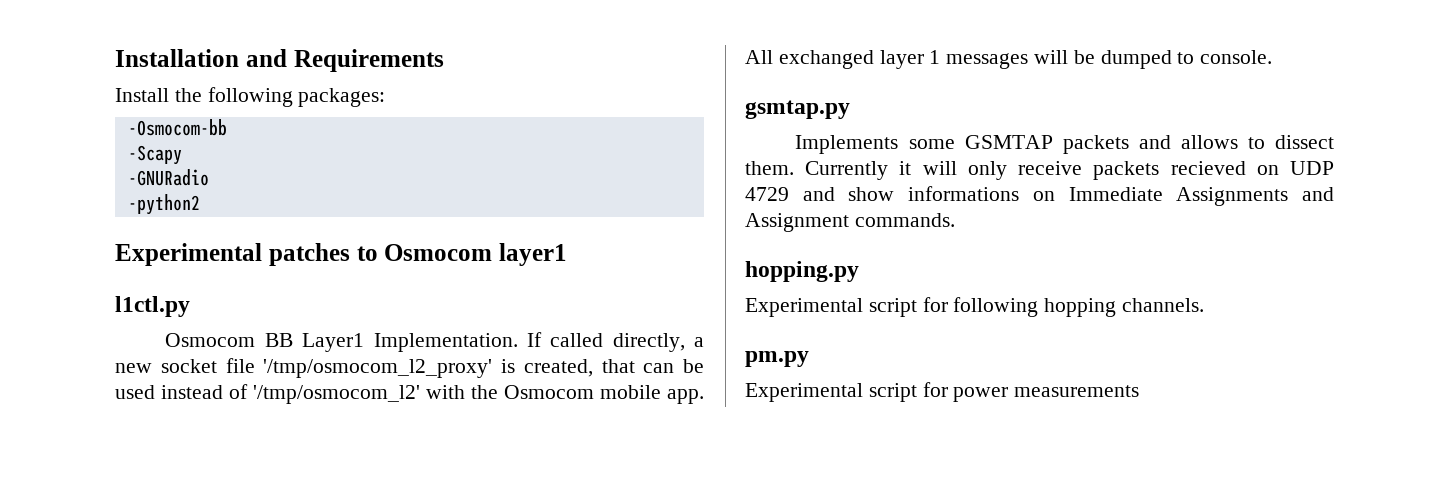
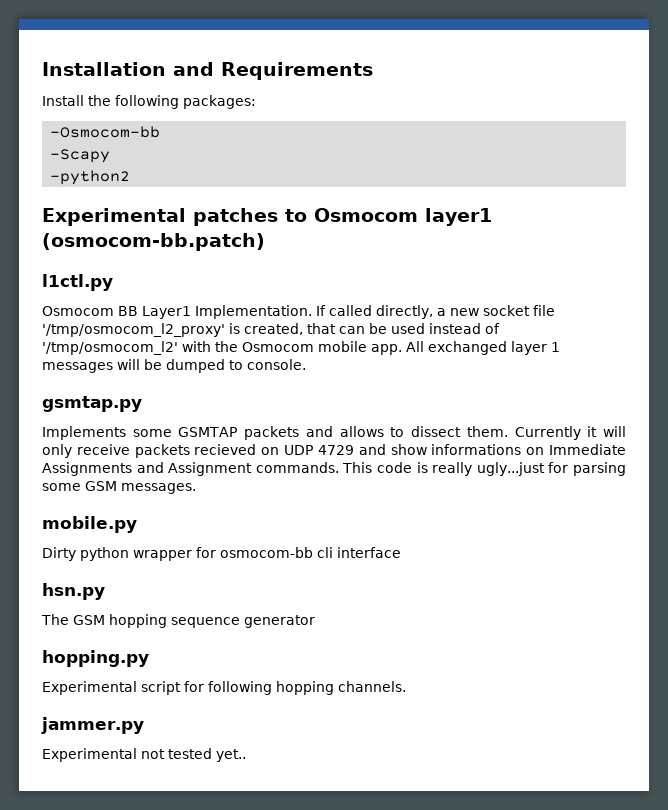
[127,169,209,186] // -GNURadio -> (111, 156) none
(567, 254) none -> [42,233,265,251] (osmocom-bb.patch)
(955, 220) none -> [342,462,626,476] [42,481,196,494] [42,516,137,533] [42,547,401,561] [42,583,105,600] [41,614,315,628] This code is really ugly...just for parsing some GSM messages. // mobile.py // Dirty python wrapper for osmocom-bb cli interface // hsn.py // The GSM hopping sequence generator
[745,351,809,367] [745,382,1140,402] pm.py // Experimental script for power measurements -> [41,717,144,734] [42,748,246,762] jammer.py // Experimental not tested yet..

